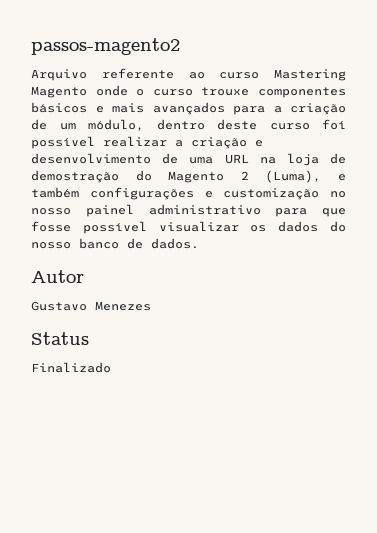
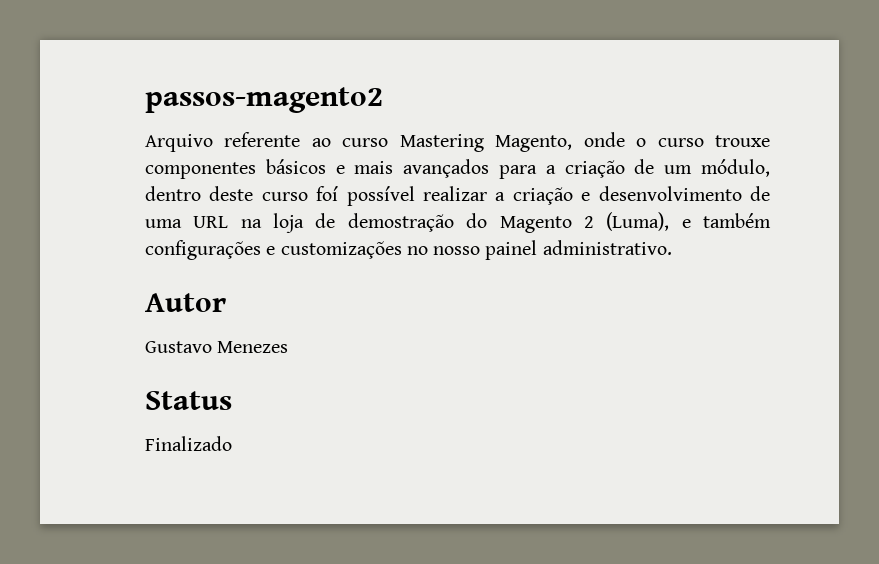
[31,86,87,98] Magento -> [495,135,573,152] Magento,
[223,188,320,200] customização -> [280,241,402,259] customizações
[148,204,346,217] [31,221,347,234] [31,238,199,249] administrativo para que fosse possível visualizar os dados do nosso banco de dados. -> [542,240,672,255] administrativo.

